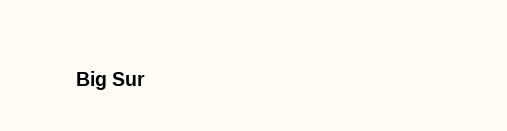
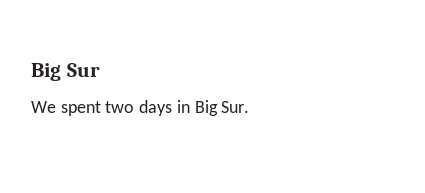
(146, 79) none -> [31,100,250,116] // We spent two days in Big Sur.

